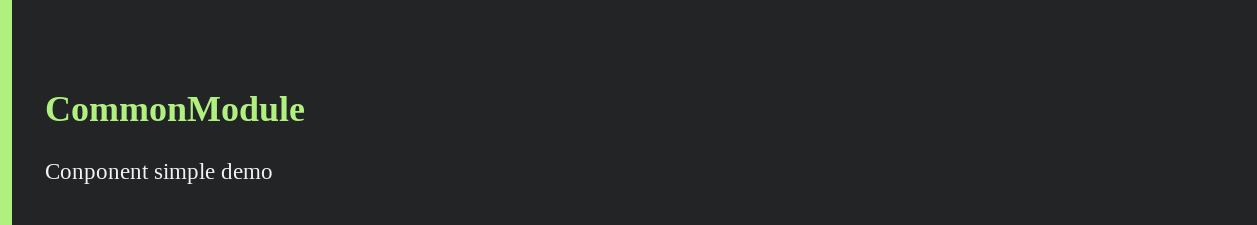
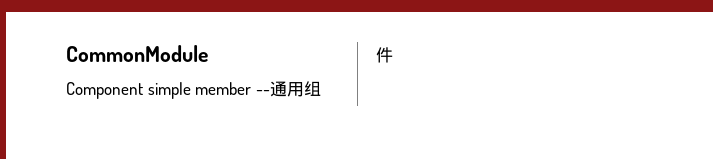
[45,163,274,184] Conponent simple demo -> [66,81,321,99] [376,47,393,63] Component simple member --通用组件

